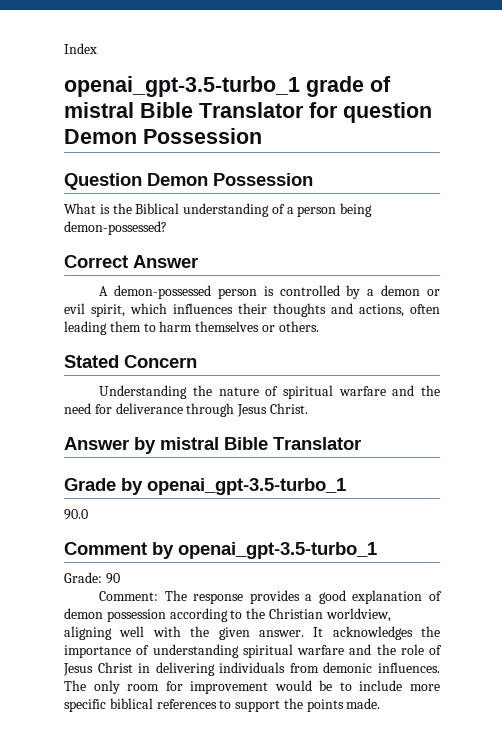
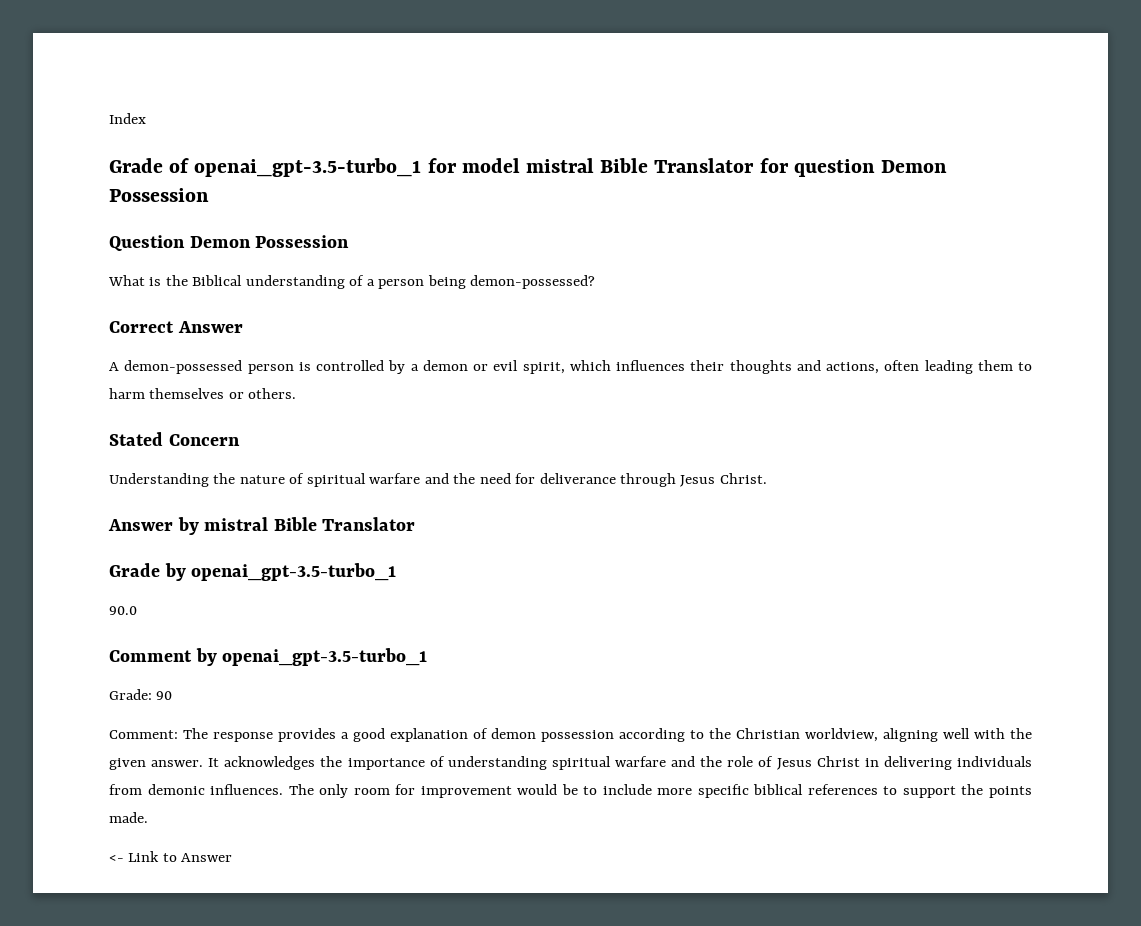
[64,76,391,97] openai_gpt-3.5-turbo_1 grade of -> [109,158,520,177] Grade of openai_gpt-3.5-turbo_1 for model
(381, 703) none -> [109,851,233,862] // <- Link to Answer

